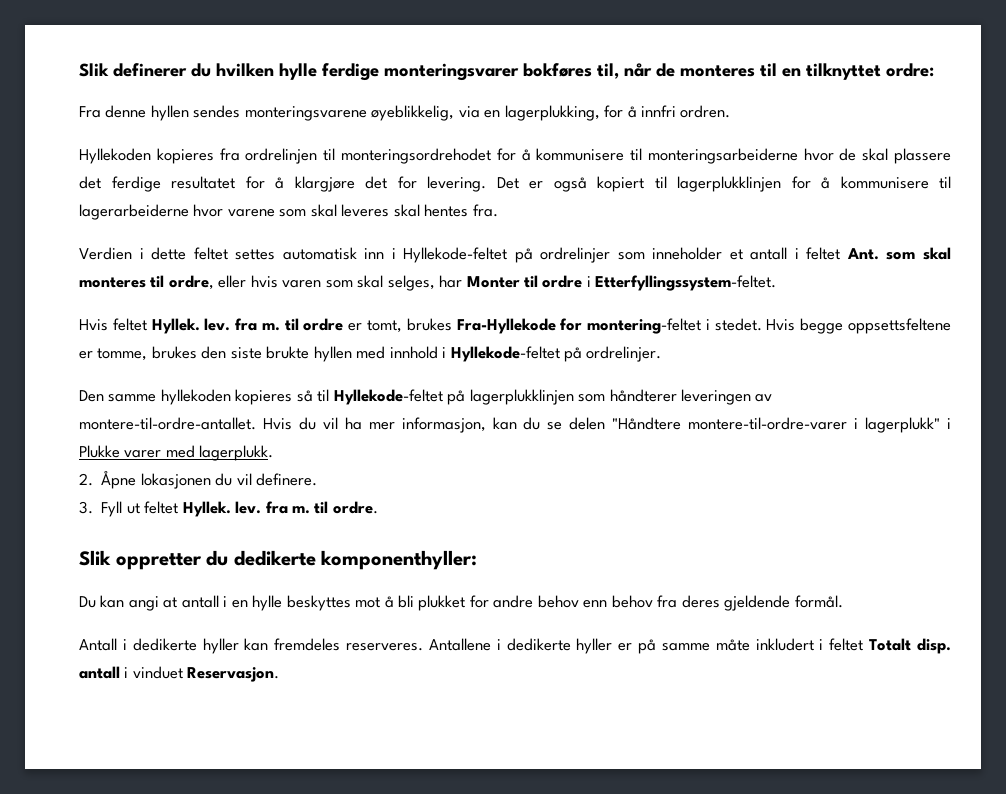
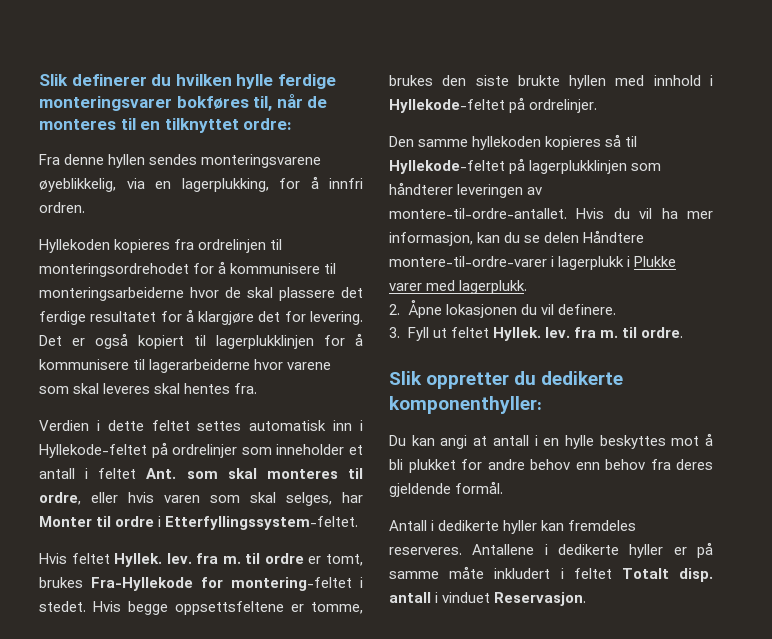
[612,417,682,430] "Håndtere -> [583,230,645,243] Håndtere
[865,417,941,433] lagerplukk" -> [558,256,625,270] lagerplukk

